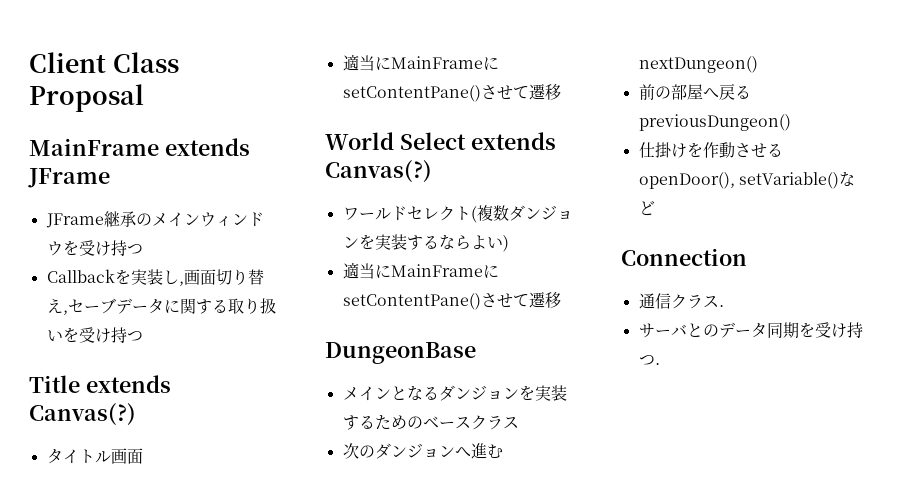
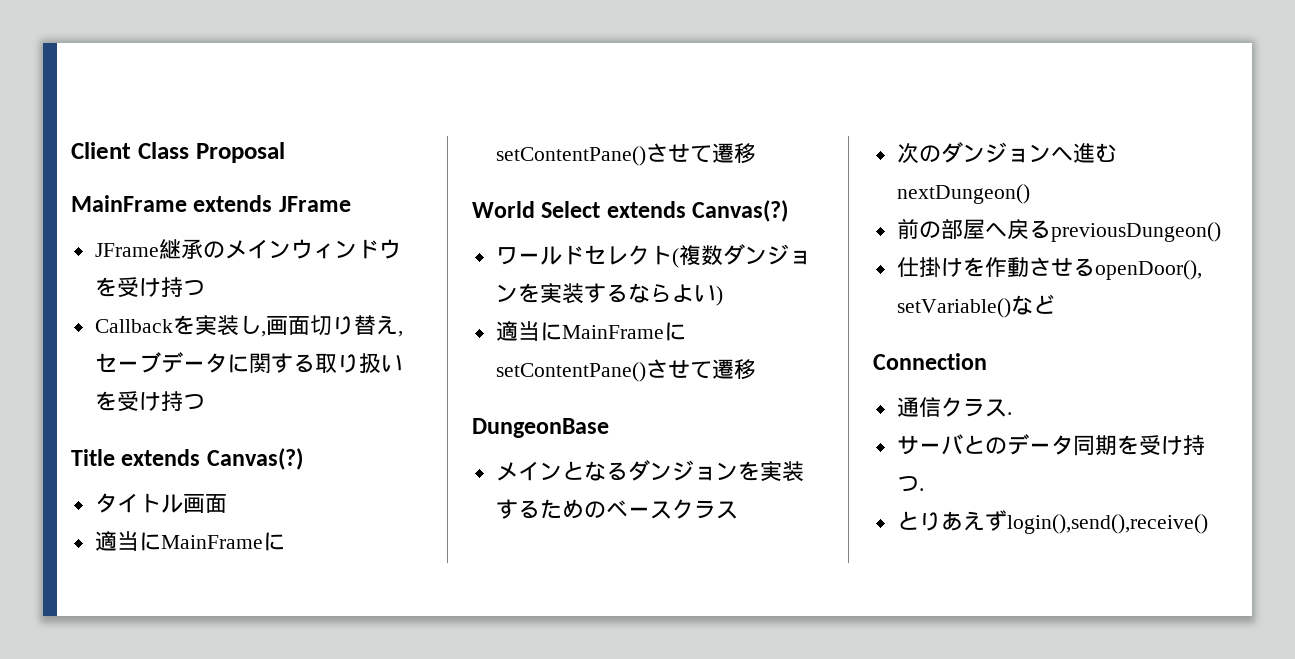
(660, 364) none -> [896,510,1208,534] // とりあえずlogin(),send(),receive()

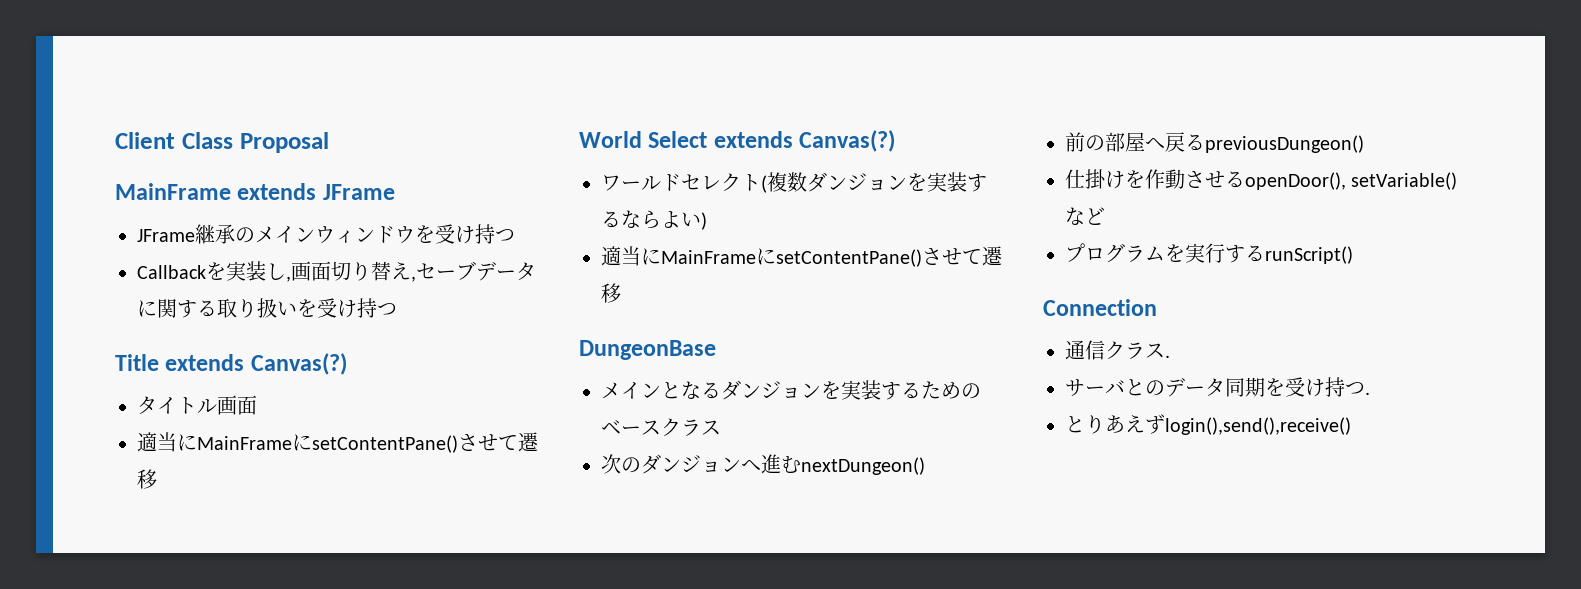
(1055, 304) none -> [1065,243,1353,264] // プログラムを実行するrunScript()

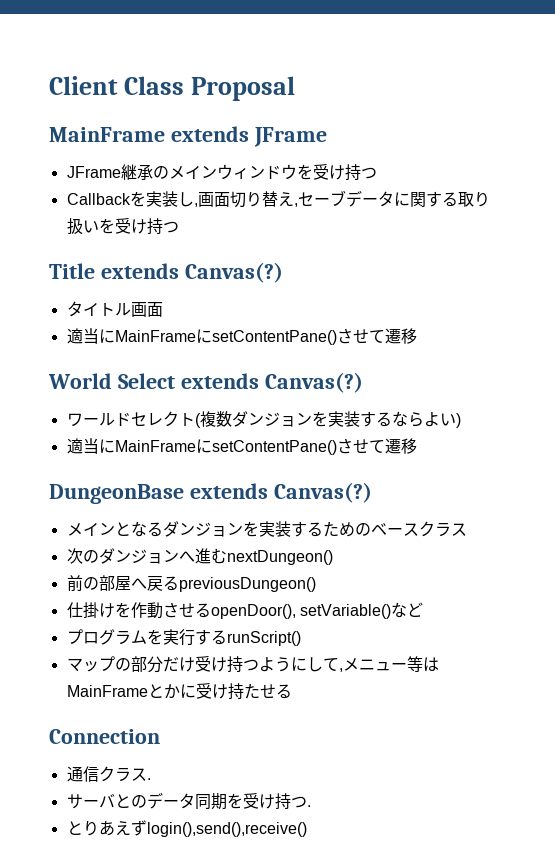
(716, 350) none -> [189,482,372,503] extends Canvas(?)
(1353, 255) none -> [66,656,439,673] [66,683,292,700] // マップの部分だけ受け持つようにして,メニュー等はMainFrameとかに受け持たせる

